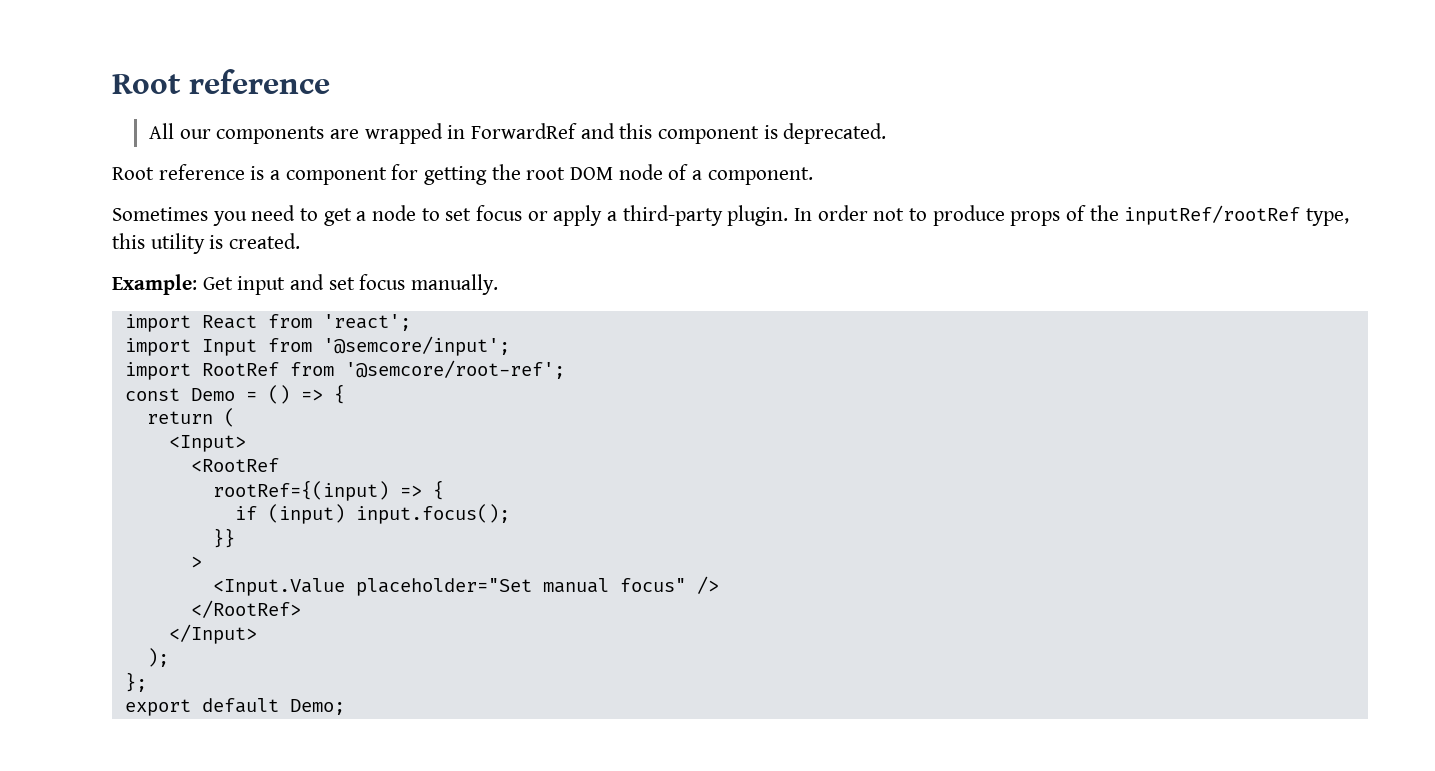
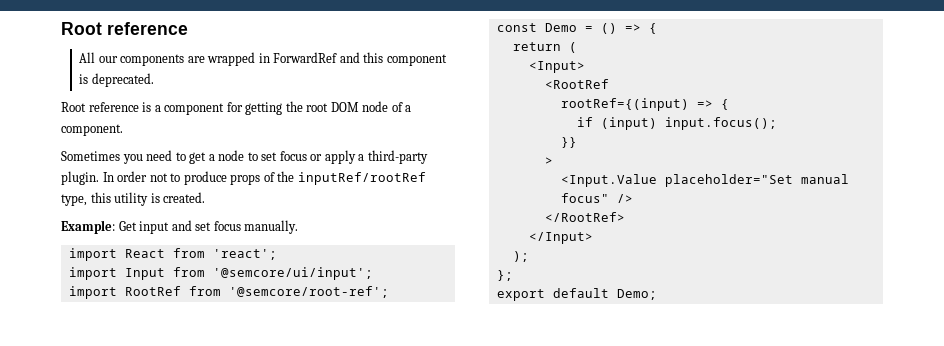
[322,336,510,356] '@semcore/input'; -> [212,267,373,280] '@semcore/ui/input';

